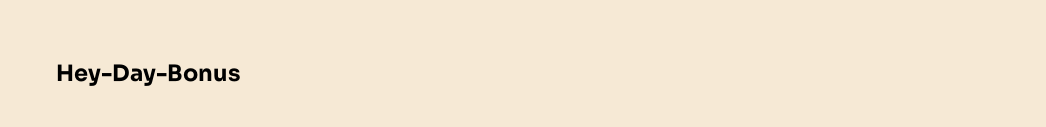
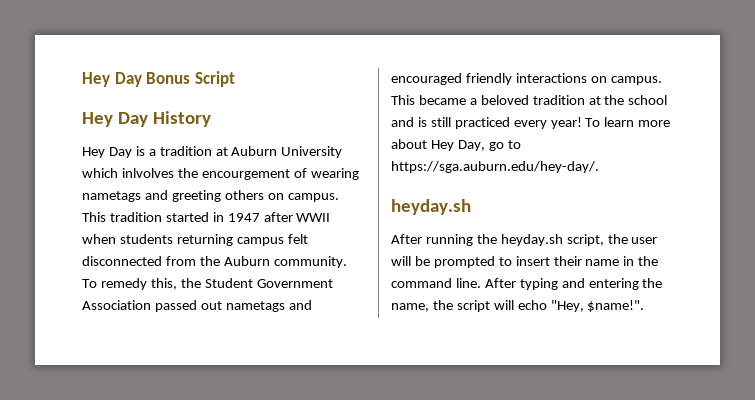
[56,64,241,86] Hey-Day-Bonus -> [82,71,235,87] [82,111,211,127] [82,146,343,158] [82,168,359,180] [82,190,339,202] [82,212,331,222] [82,234,308,246] [82,256,347,268] [82,278,333,290] [82,300,312,312] [391,73,662,85] [391,95,668,105] [391,117,671,129] [391,139,521,151] [391,161,599,173] [391,199,471,215] [391,234,658,246] [391,256,659,268] [391,278,663,290] [391,300,645,312] Hey Day Bonus Script // Hey Day History // Hey Day is a tradition at Auburn University which inlvolves the encourgement of wearing nametags and greeting others on campus. This tradition started in 1947 after WWII when students returning campus felt disconnected from the Auburn community. To remedy this, the Student Government Association passed out nametags and encouraged friendly interactions on campus. This became a beloved tradition at the school and is still practiced every year! To learn more about Hey Day, go to https://sga.auburn.edu/hey-day/. // heyday.sh // After running the heyday.sh script, the user will be prompted to insert their name in the command line. After typing and entering the name, the script will echo "Hey, $name!".

